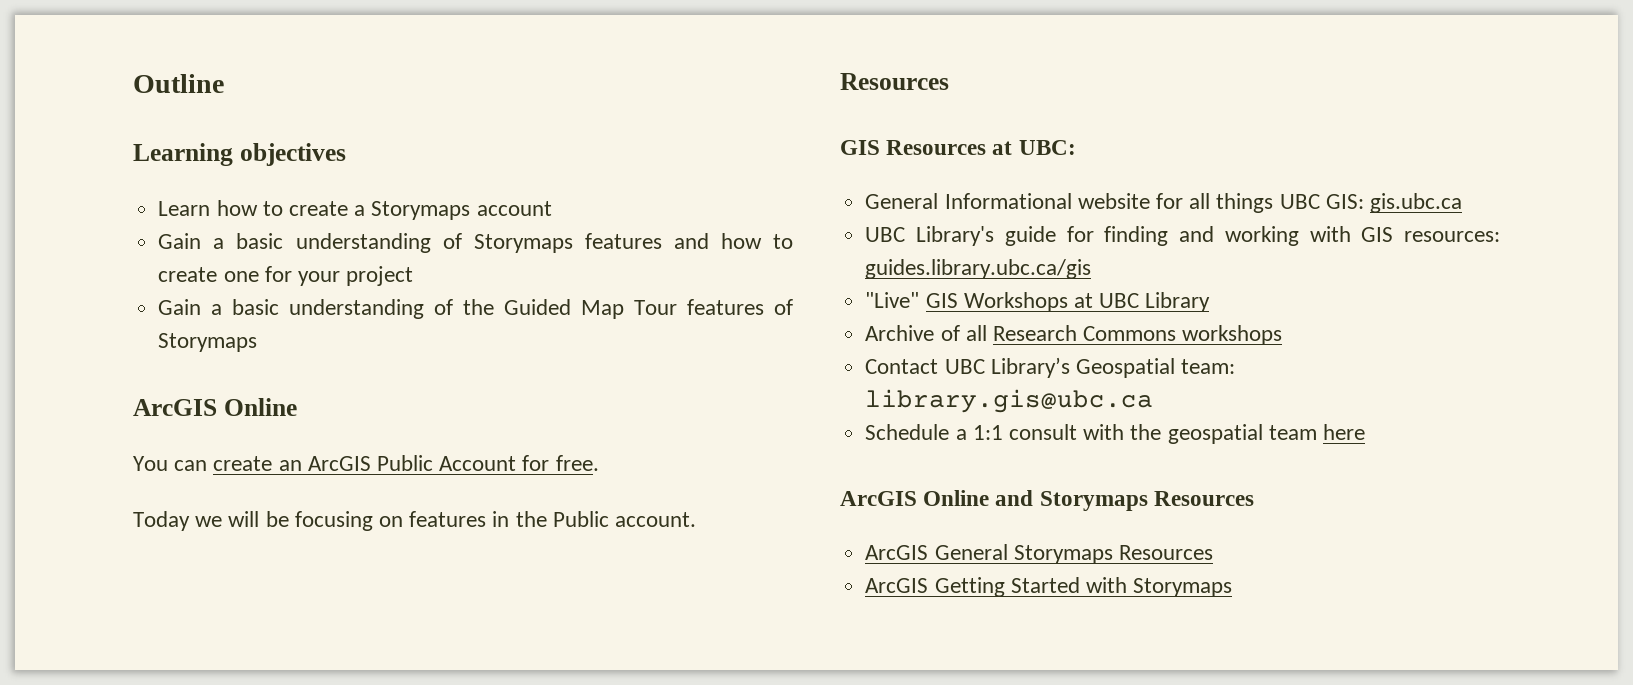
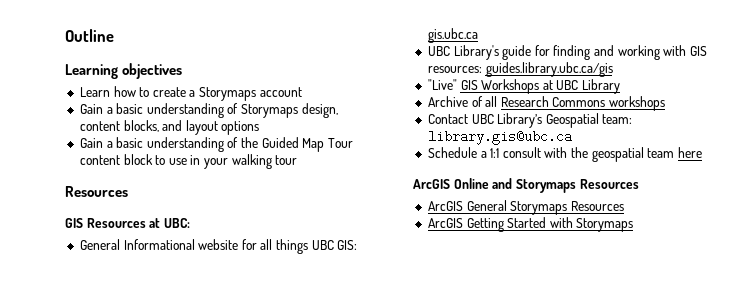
[584,233,793,249] [158,266,414,286] features and how to create one for your project -> [301,103,338,118] [79,120,260,135] design, content blocks, and layout options
[687,299,794,315] [158,333,258,352] [133,398,297,416] [133,455,599,471] [133,511,697,531] features of Storymaps // ArcGIS Online // You can create an ArcGIS Public Account for free. // Today we will be focusing on features in the Public account. -> [79,154,298,169] content block to use in your walking tour

